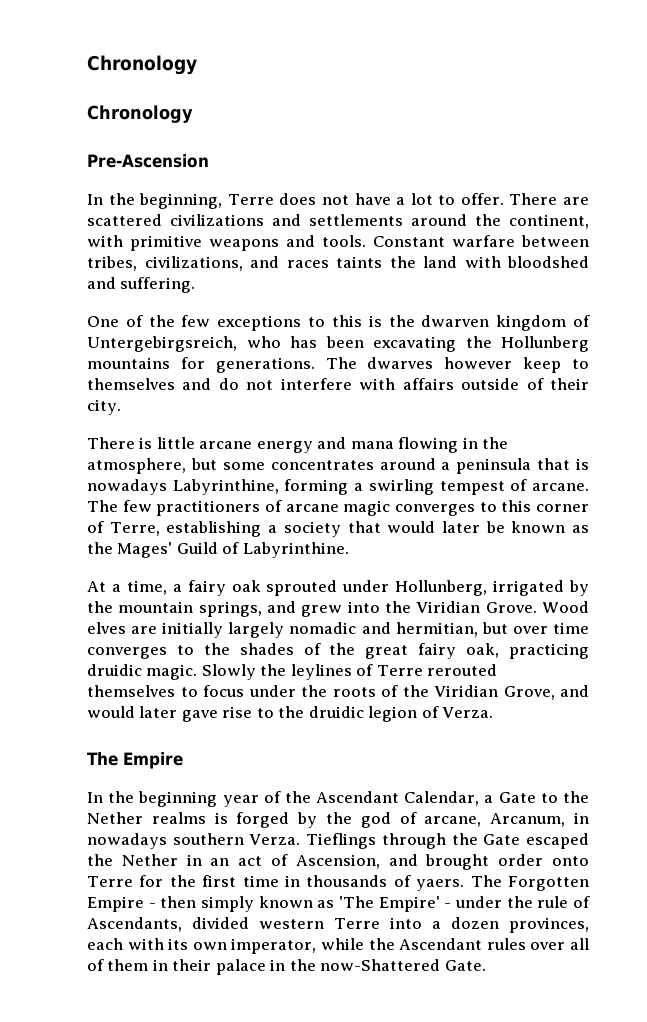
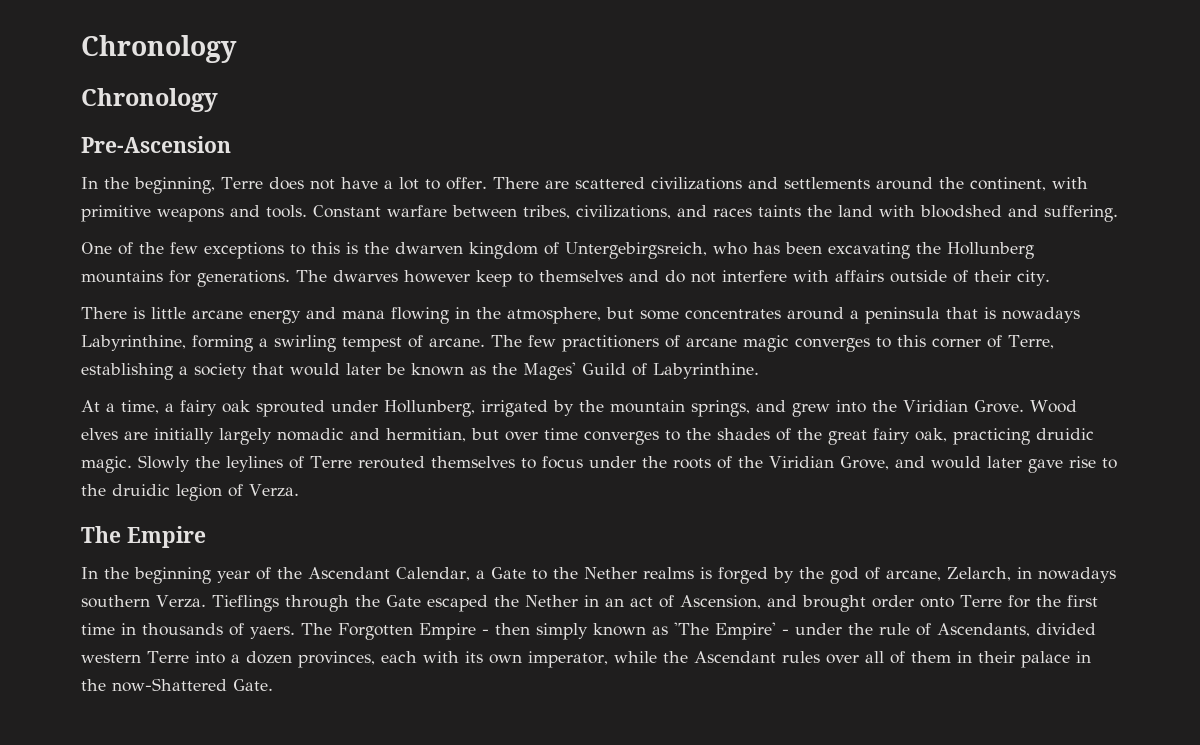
[490,813,566,827] Arcanum, -> [947,567,1011,581] Zelarch,

